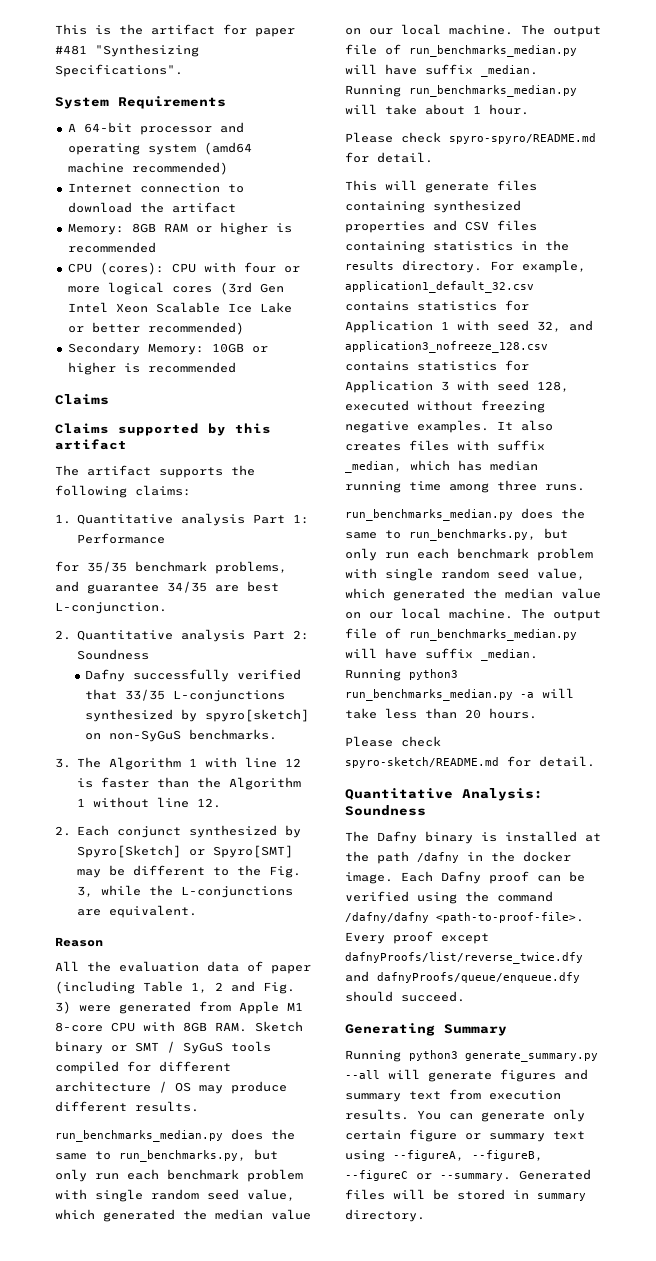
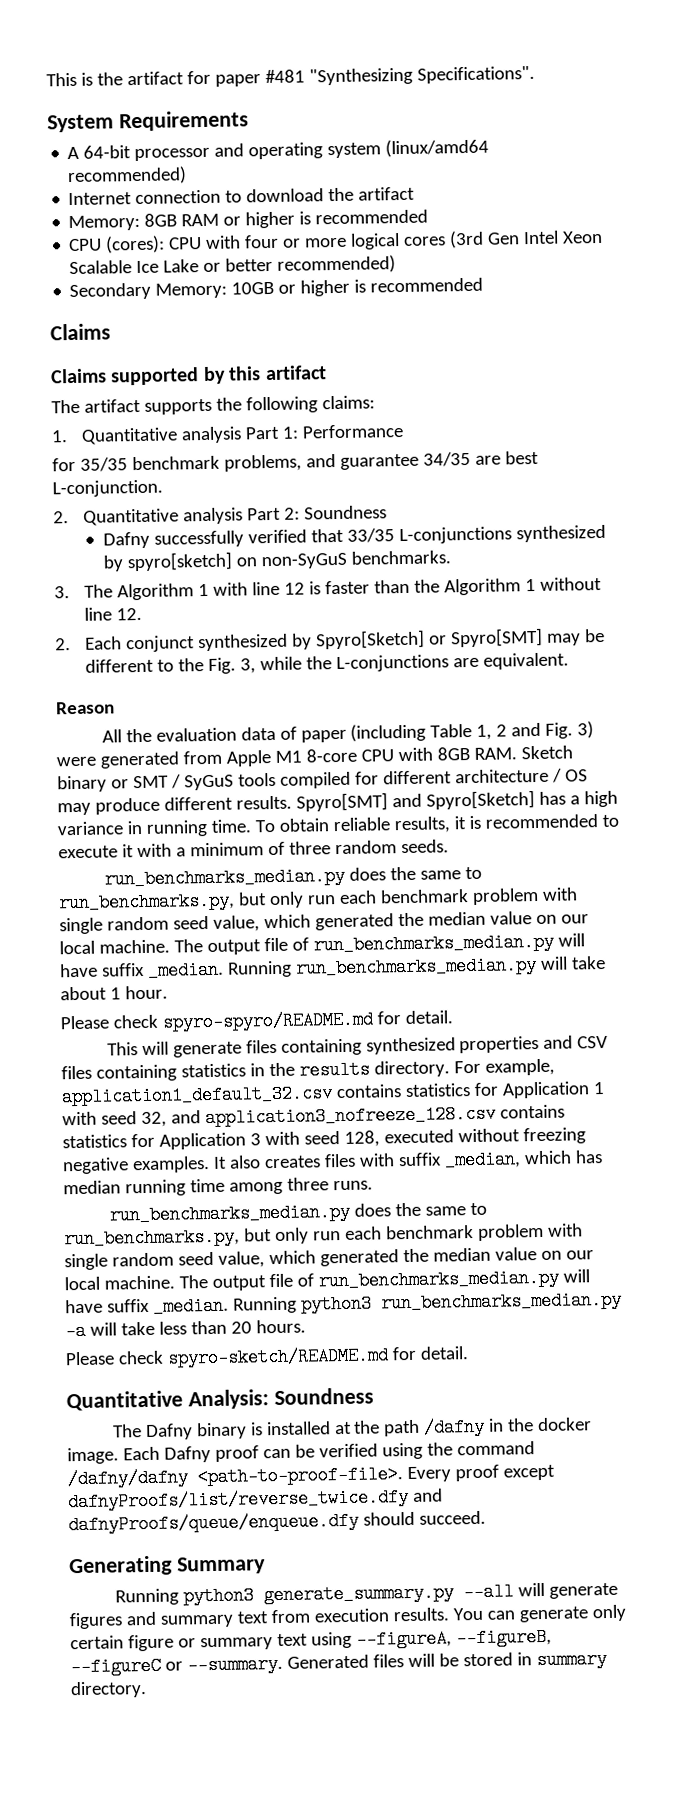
[203,142,252,155] [67,162,124,173] (amd64 machine -> [385,138,490,158] (linux/amd64
(199, 1106) none -> [295,790,618,812] [57,814,619,837] [58,839,449,859] Spyro[SMT] and Spyro[Sketch] has a high variance in running time. To obtain reliable results, it is recommended to execute it with a minimum of three random seeds.

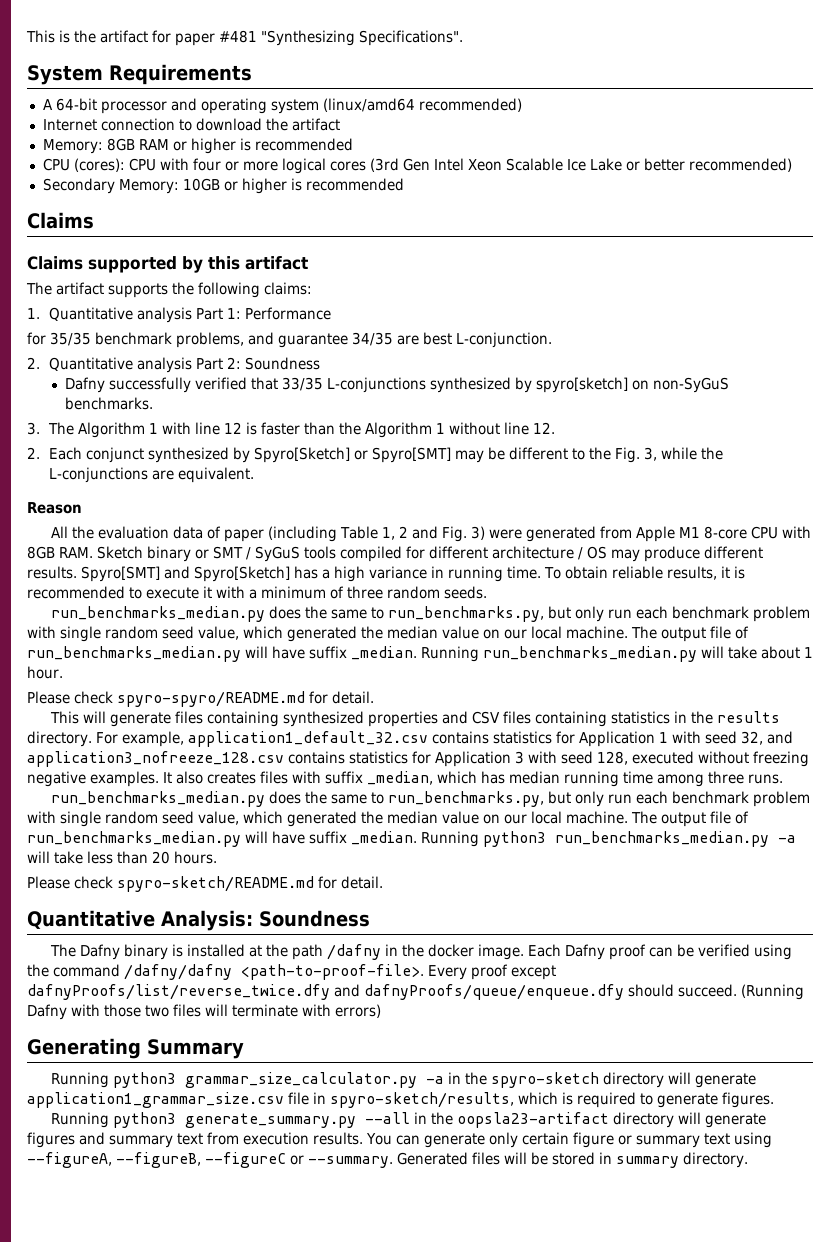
[69,1555,266,1577] // Generating Summary -> [741,984,804,1000] [27,1004,381,1020] [27,1038,244,1059] [50,1072,756,1088] [27,1092,774,1108] (Running Dafny with those two files will terminate with errors) // Generating Summary // Running python3 grammar_size_calculator.py -a in the spyro-sketch directory will generate application1_grammar_size.csv file in spyro-sketch/results, which is required to generate figures.
(514, 1592) none -> [413,1112,674,1128] in the oopsla23-artifact directory

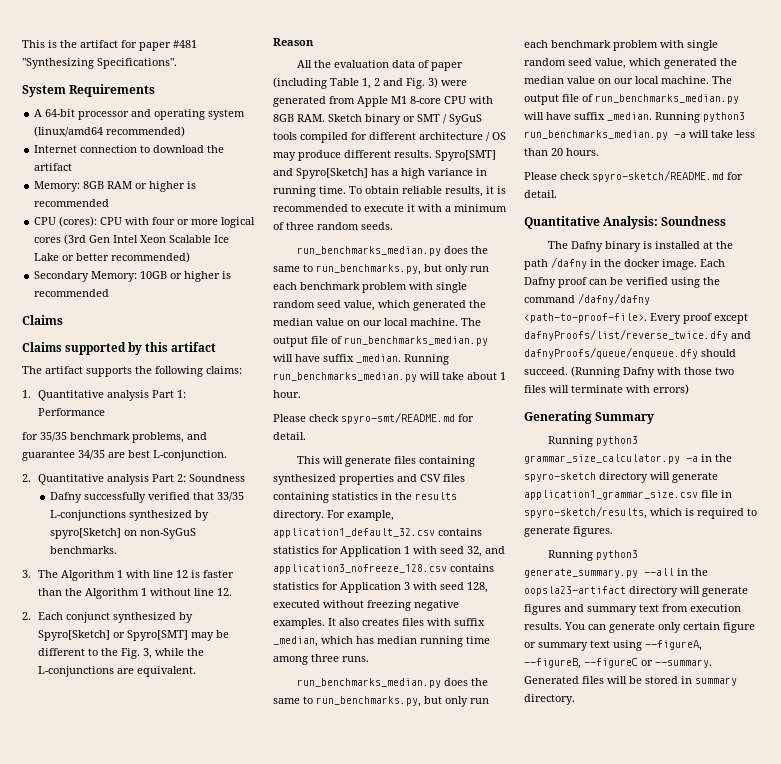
[535,377,628,393] spyro[sketch] -> [50,528,122,539] spyro[Sketch]
[117,691,305,707] spyro-spyro/README.md -> [341,412,455,424] spyro-smt/README.md

